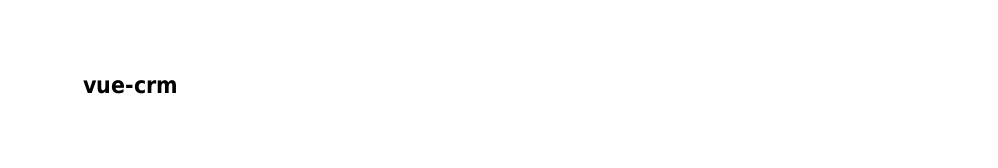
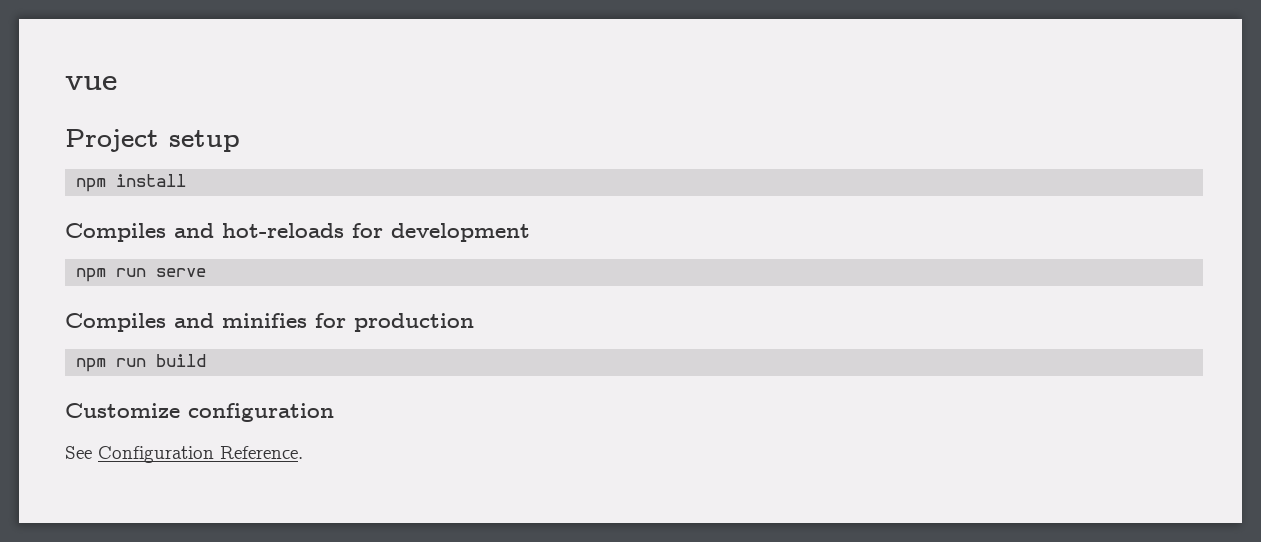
[83,80,178,94] vue-crm -> [65,76,117,90] [65,129,240,152] [76,174,187,192] [65,223,530,242] [76,268,207,282] [65,313,474,332] [76,354,207,372] [65,403,334,422] [65,446,303,463] vue // Project setup // npm install // Compiles and hot-reloads for development // npm run serve // Compiles and minifies for production // npm run build // Customize configuration // See Configuration Reference.

